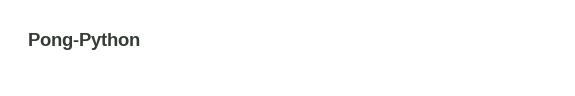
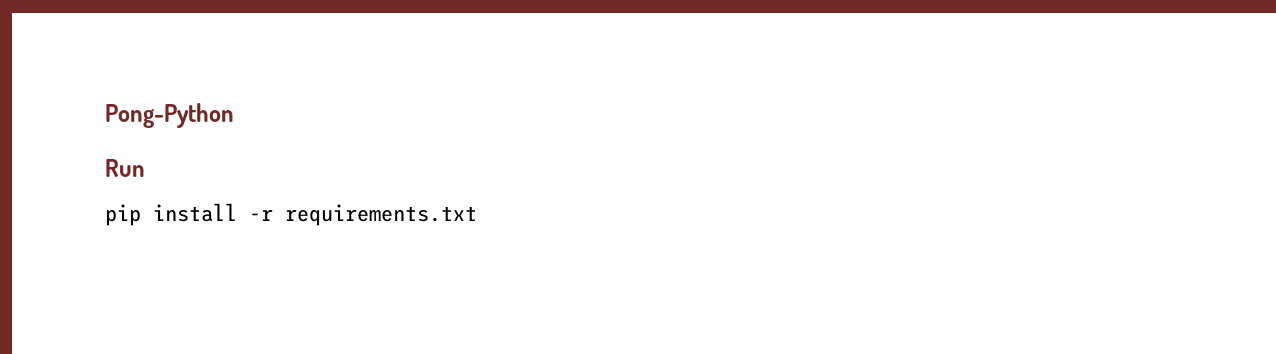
(140, 41) none -> [105,159,145,177] [105,203,477,226] // Run // pip install -r requirements.txt

